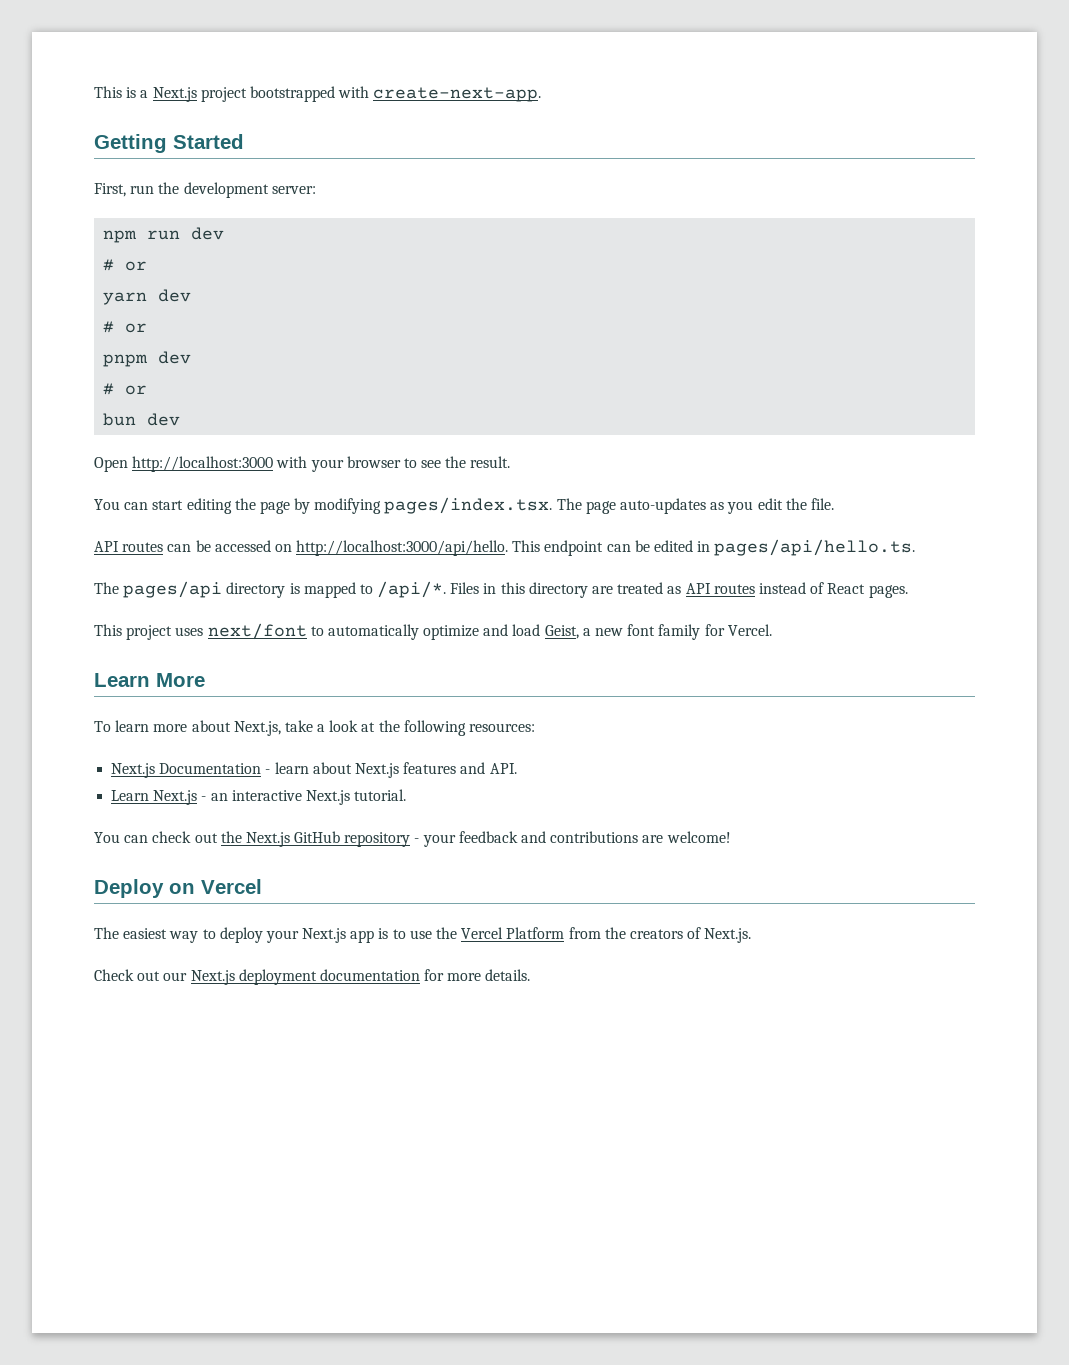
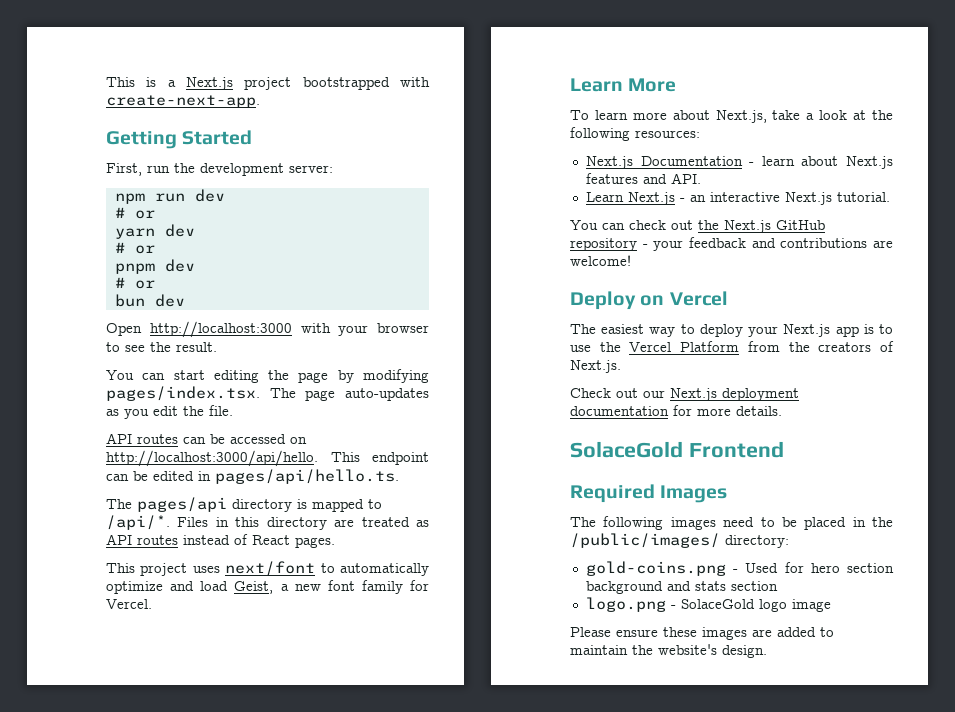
(531, 975) none -> [570,441,784,458] [570,484,728,503] [570,516,893,530] [570,533,789,548] [585,561,894,576] [585,581,778,594] [585,597,831,612] [570,627,834,640] [570,644,767,658] // SolaceGold Frontend // Required Images // The following images need to be placed in the /public/images/ directory: // gold-coins.png - Used for hero section background and stats section // logo.png - SolaceGold logo image // Please ensure these images are added to maintain the website's design.

